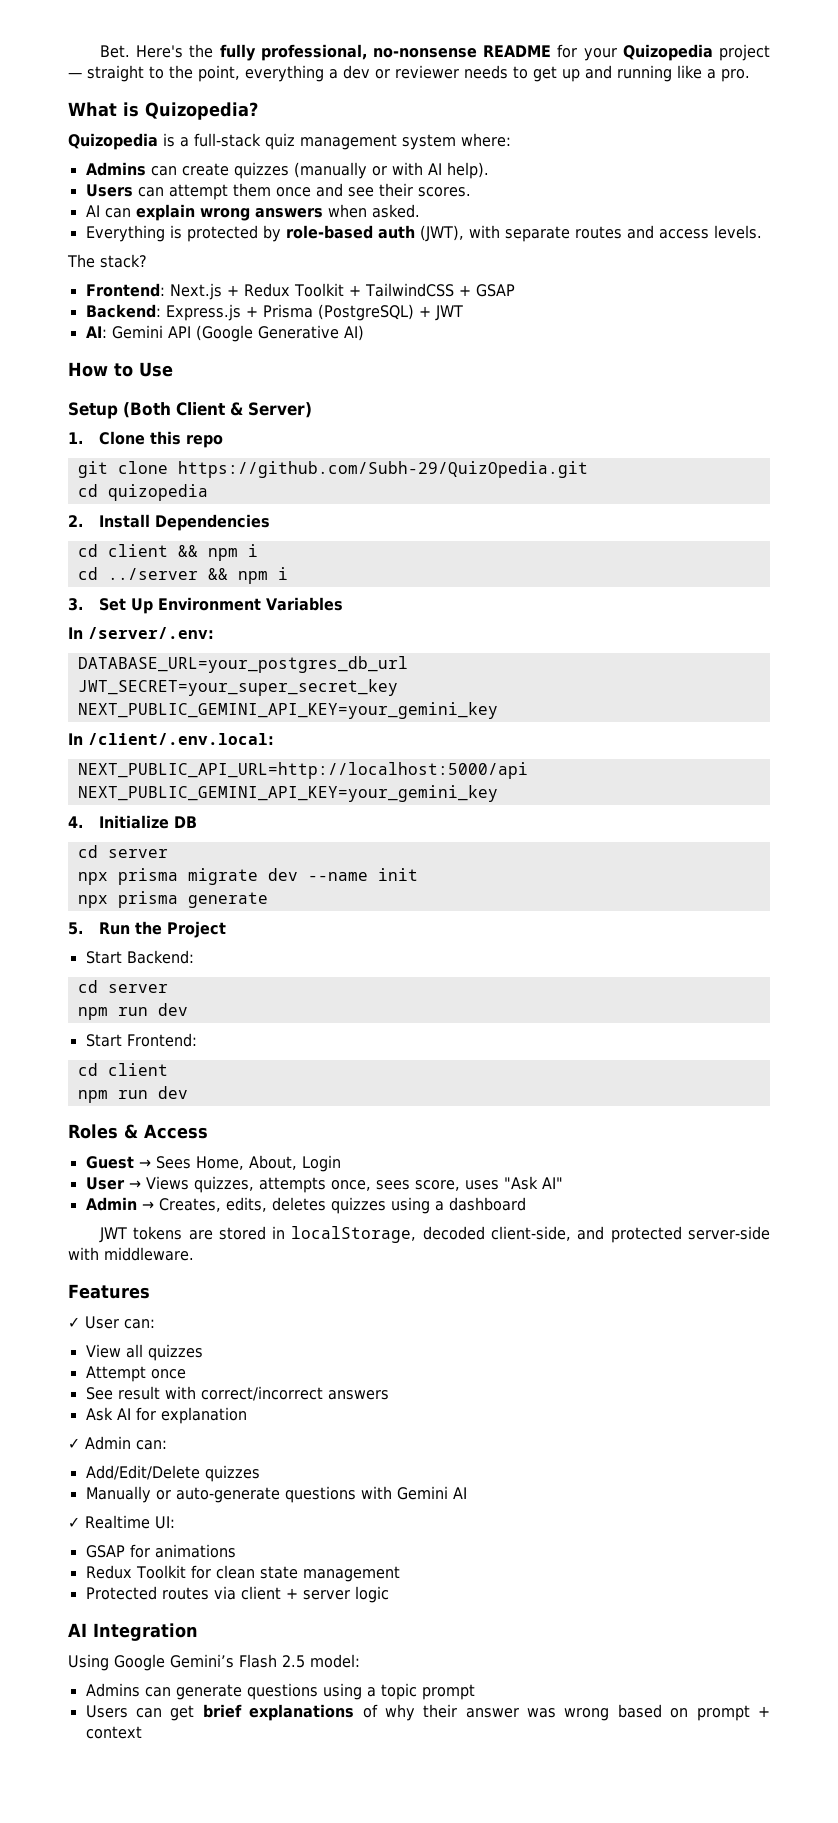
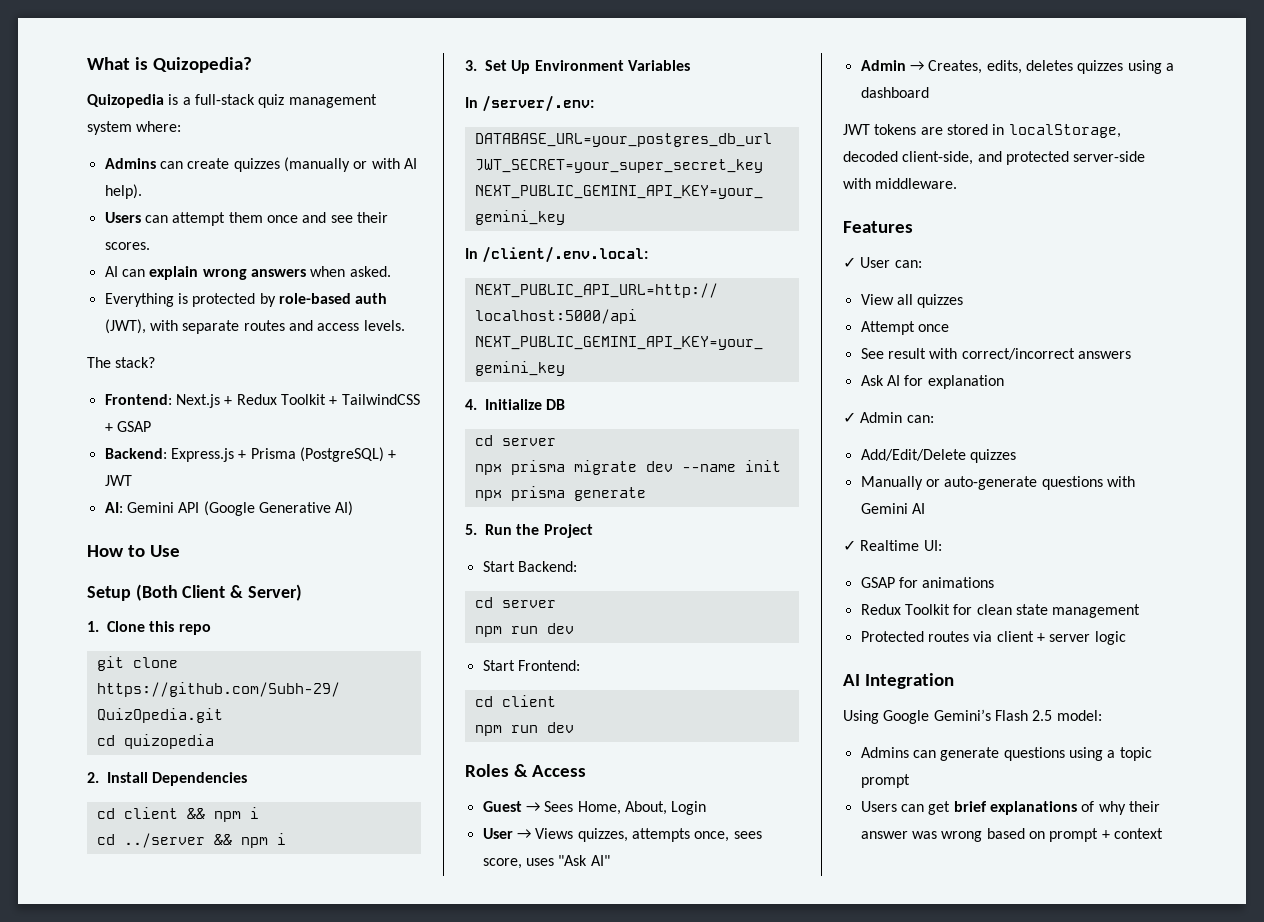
[99,44,771,61] [68,65,750,82] Bet. Here's the fully professional, no-nonsense README for your Quizopedia project — straight to the point, everything a dev or reviewer needs to get up and running like a pro. // -> (87, 63) none

